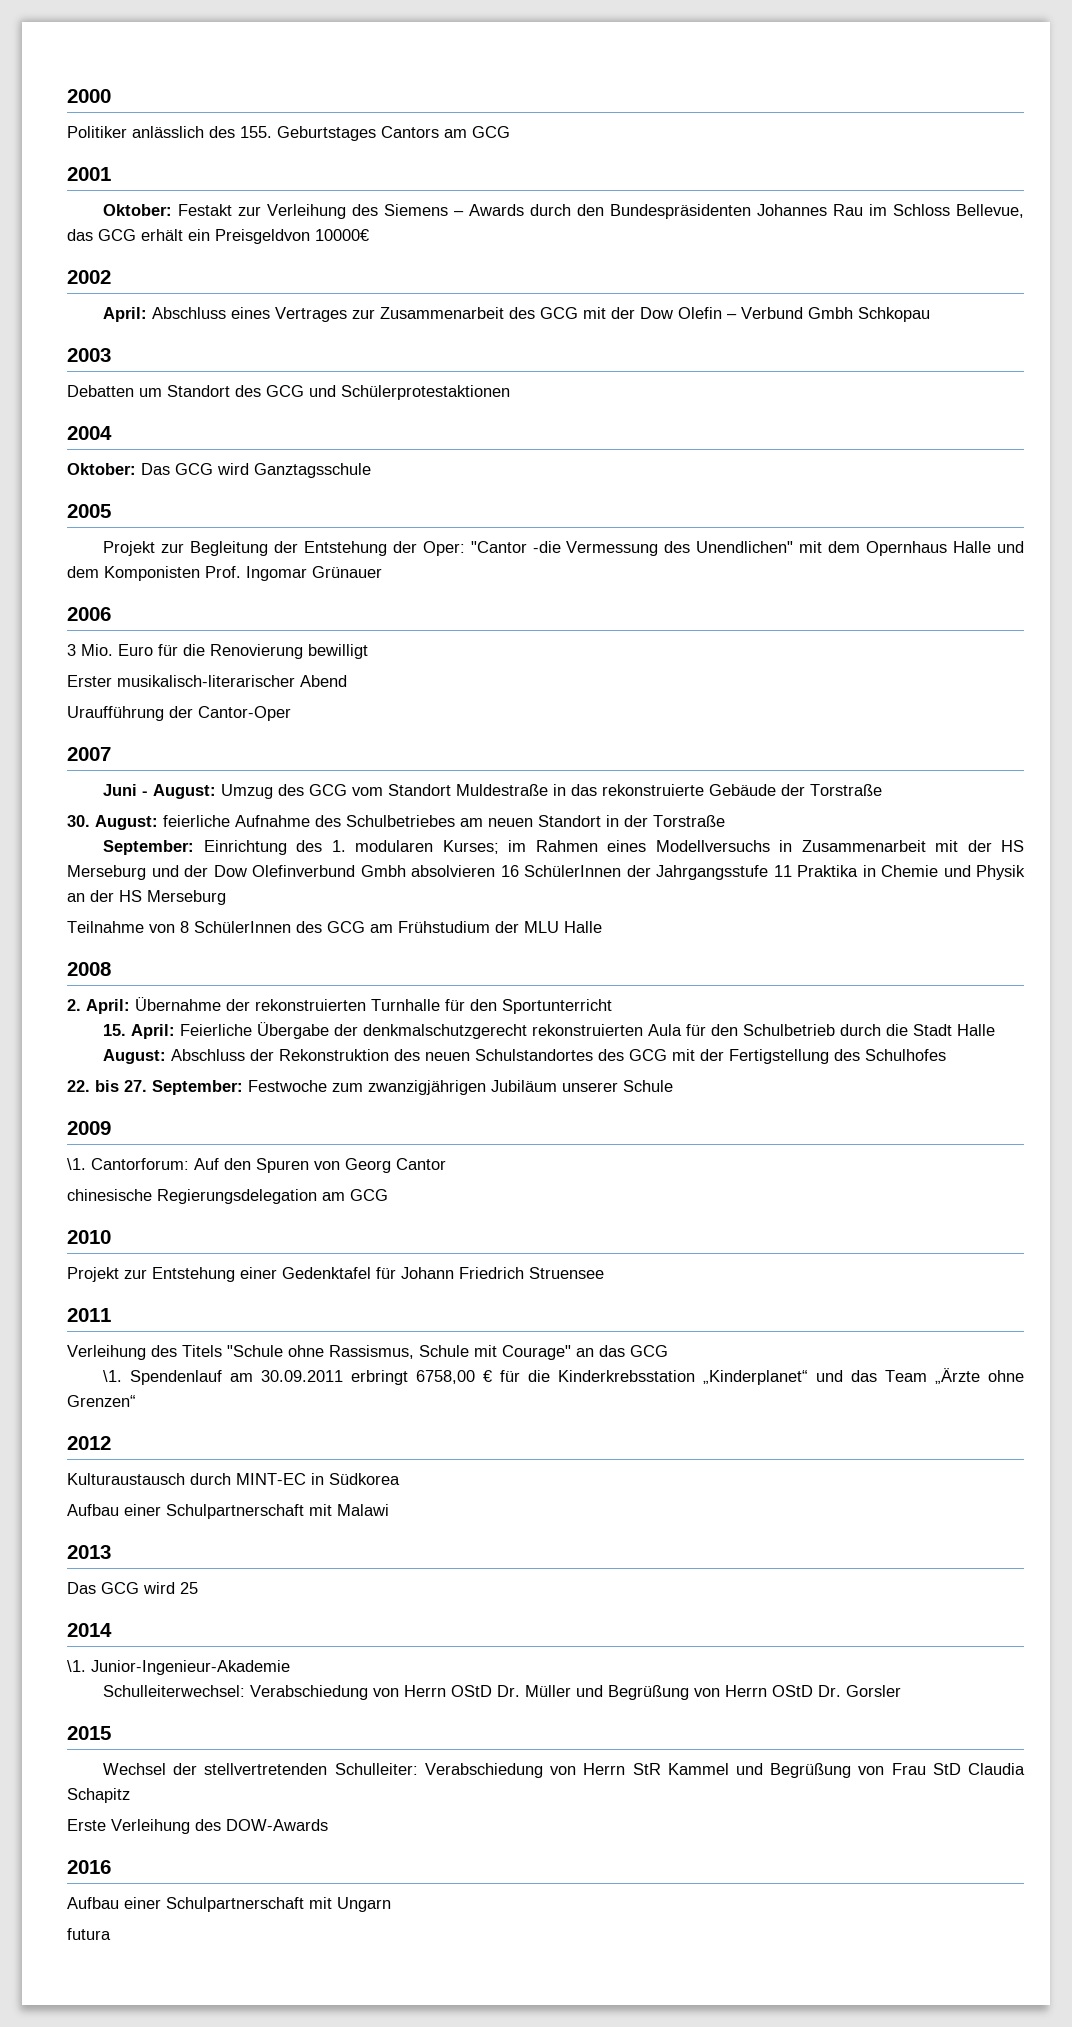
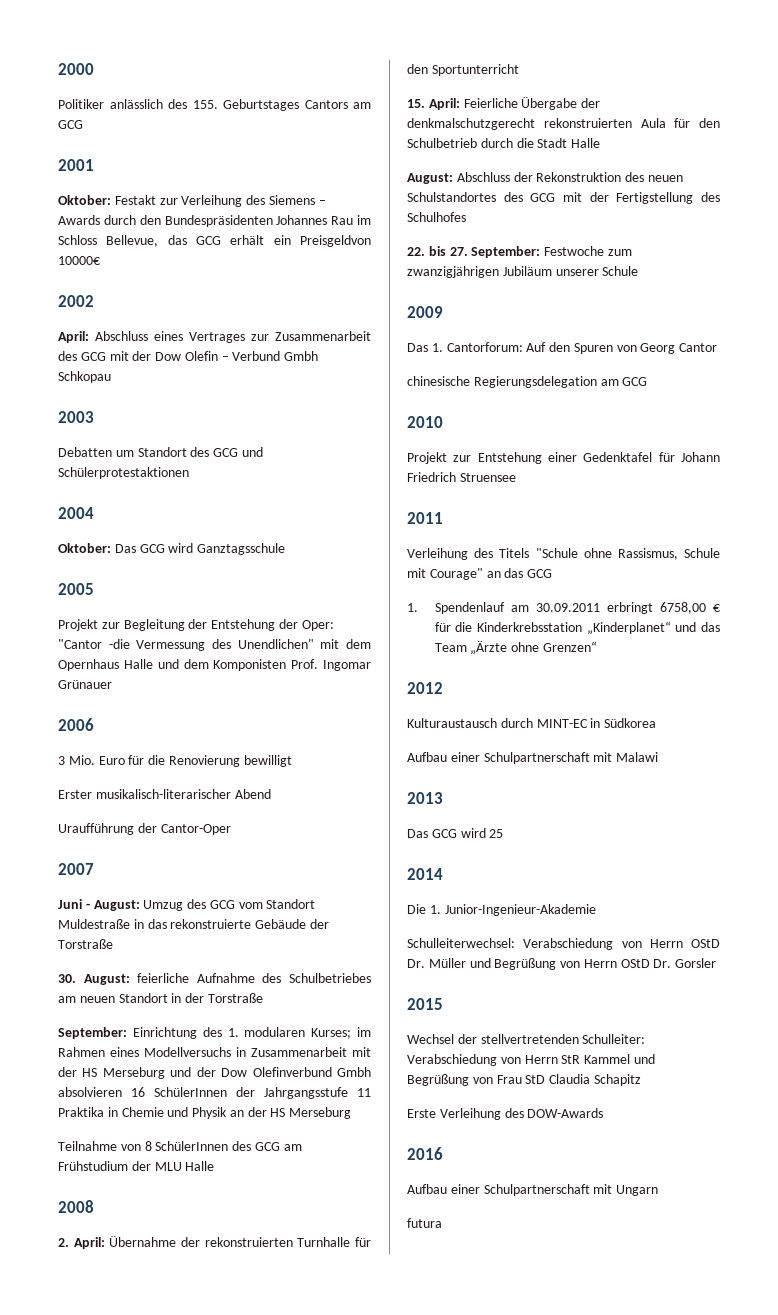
[67,1158,86,1170] \1. -> [407,343,443,352] Das 1.
[103,1370,123,1382] \1. -> [407,603,418,612] 1.
[67,1660,86,1672] \1. -> [407,904,441,914] Die 1.

